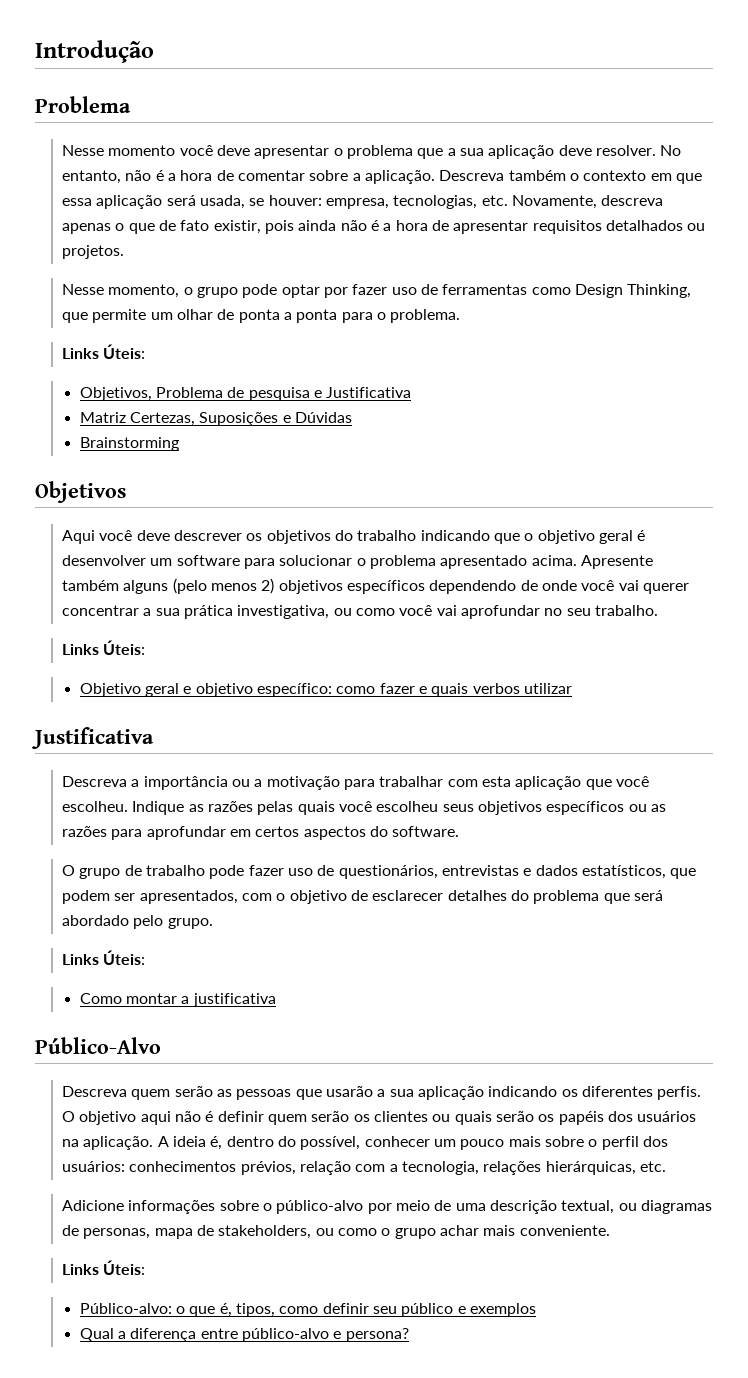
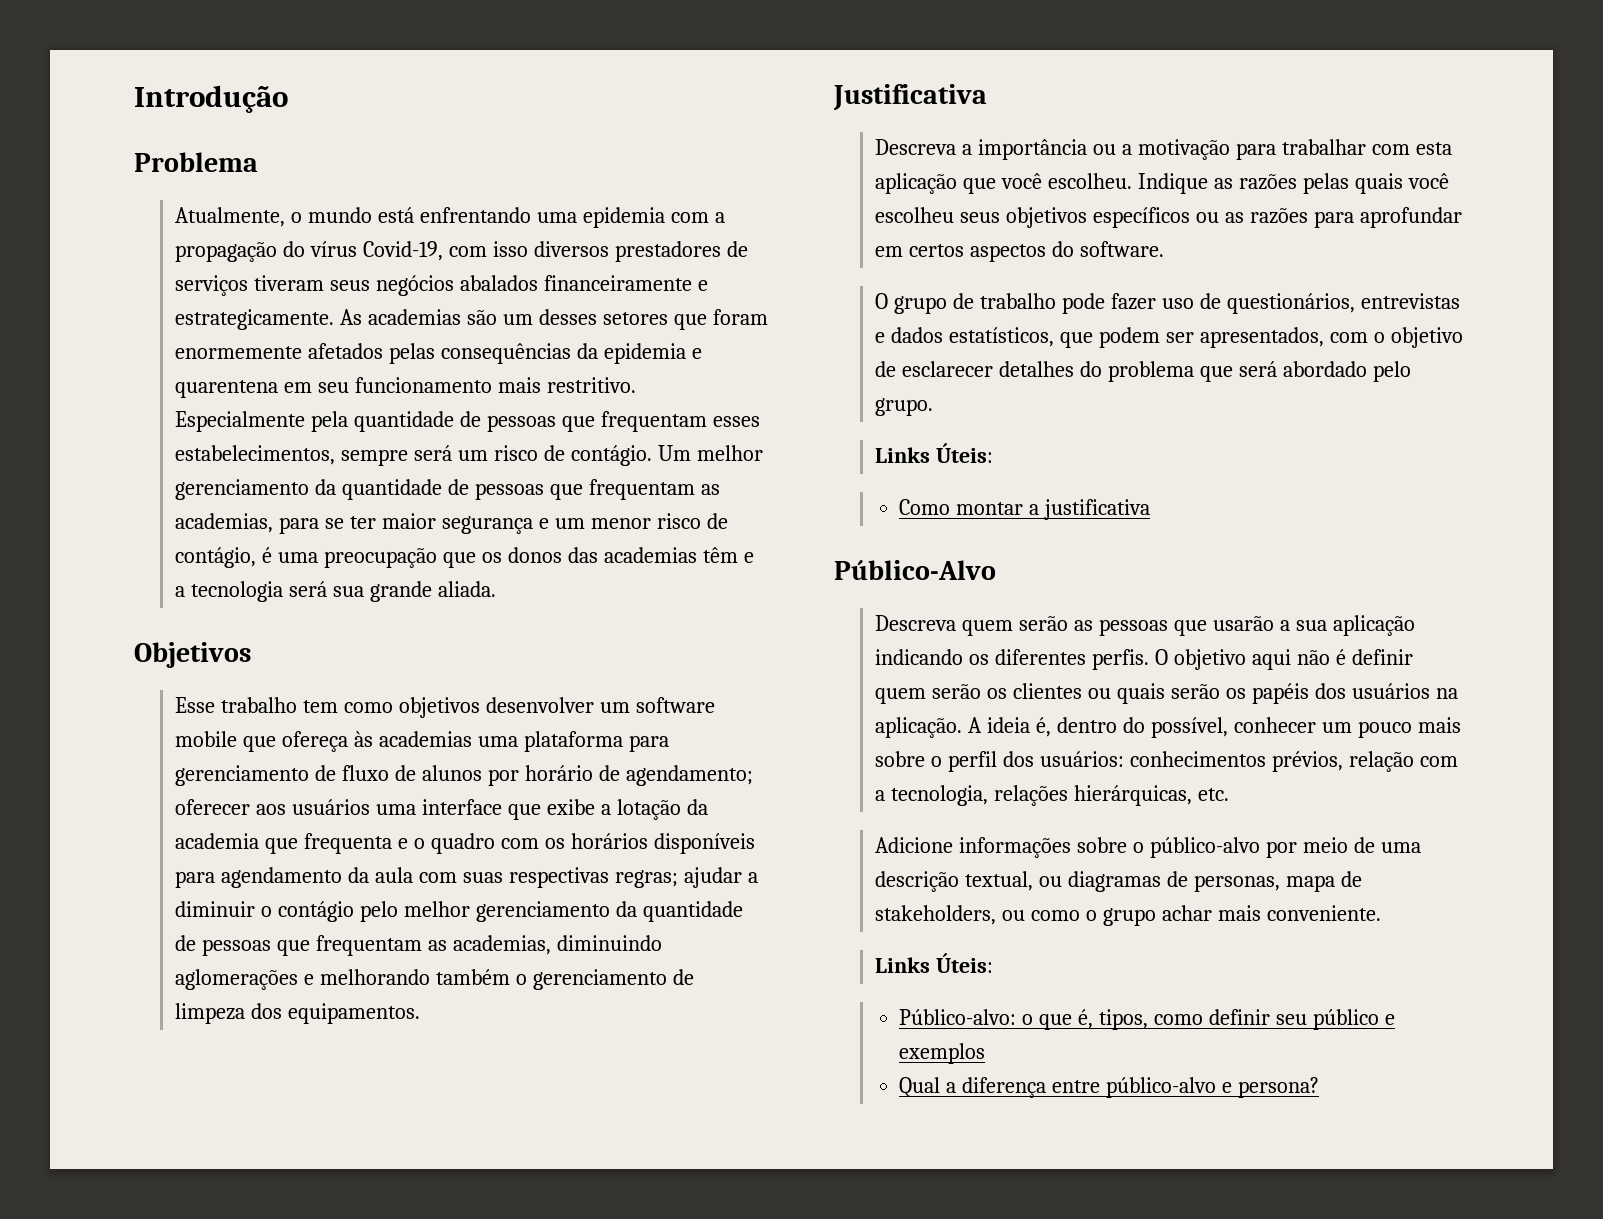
[62,145,682,159] [62,170,702,184] [62,195,664,209] [62,220,706,234] [62,245,125,259] [62,284,692,298] [62,309,461,323] [62,344,146,359] [79,387,412,401] [79,412,353,426] [79,437,179,451] [35,481,126,503] [62,530,646,544] [62,555,654,569] [62,578,689,594] [62,605,658,619] [62,640,146,655] [79,683,572,697] Nesse momento você deve apresentar o problema que a sua aplicação deve resolver. No entanto, não é a hora de comentar sobre a aplicação. Descreva também o contexto em que essa aplicação será usada, se houver: empresa, tecnologias, etc. Novamente, descreva apenas o que de fato existir, pois ainda não é a hora de apresentar requisitos detalhados ou projetos. // Nesse momento, o grupo pode optar por fazer uso de ferramentas como Design Thinking, que permite um olhar de ponta a ponta para o problema. // Links Úteis: // Objetivos, Problema de pesquisa e Justificativa // Matriz Certezas, Suposições e Dúvidas // Brainstorming // Objetivos // Aqui você deve descrever os objetivos do trabalho indicando que o objetivo geral é desenvolver um software para solucionar o problema apresentado acima. Apresente também alguns (pelo menos 2) objetivos específicos dependendo de onde você vai querer concentrar a sua prática investigativa, ou como você vai aprofundar no seu trabalho. // Links Úteis: // Objetivo geral e objetivo específico: como fazer e quais verbos utilizar -> [175,207,725,228] [175,241,748,262] [175,275,708,296] [175,309,768,330] [175,343,702,364] [175,377,636,398] [175,411,760,432] [175,445,763,466] [175,479,720,500] [175,513,728,534] [175,547,754,568] [175,581,496,602] [134,642,251,668] [175,697,715,718] [175,731,669,752] [175,765,753,786] [175,799,708,820] [175,833,755,854] [175,867,758,888] [175,901,743,922] [175,935,662,956] [175,969,694,990] [175,1003,421,1024] Atualmente, o mundo está enfrentando uma epidemia com a propagação do vírus Covid-19, com isso diversos prestadores de serviços tiveram seus negócios abalados financeiramente e estrategicamente. As academias são um desses setores que foram enormemente afetados pelas consequências da epidemia e quarentena em seu funcionamento mais restritivo. Especialmente pela quantidade de pessoas que frequentam esses estabelecimentos, sempre será um risco de contágio. Um melhor gerenciamento da quantidade de pessoas que frequentam as academias, para se ter maior segurança e um menor risco de contágio, é uma preocupação que os donos das academias têm e a tecnologia será sua grande aliada. // Objetivos // Esse trabalho tem como objetivos desenvolver um software mobile que ofereça às academias uma plataforma para gerenciamento de fluxo de alunos por horário de agendamento; oferecer aos usuários uma interface que exibe a lotação da academia que frequenta e o quadro com os horários disponíveis para agendamento da aula com suas respectivas regras; ajudar a diminuir o contágio pelo melhor gerenciamento da quantidade de pessoas que frequentam as academias, diminuindo aglomerações e melhorando também o gerenciamento de limpeza dos equipamentos.

